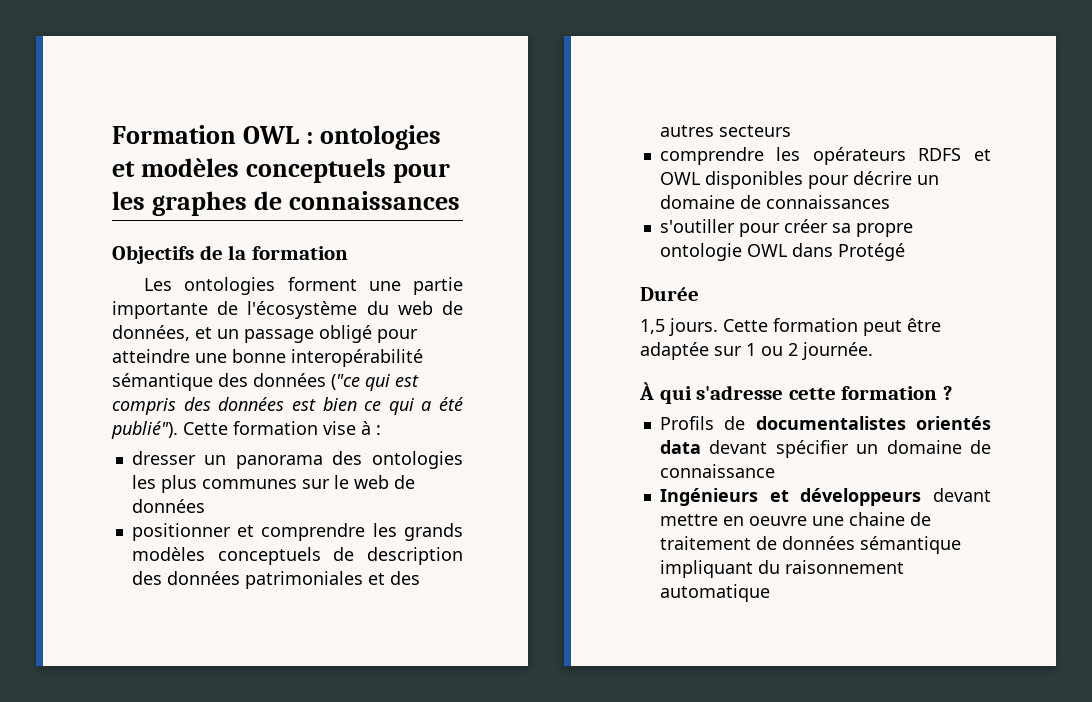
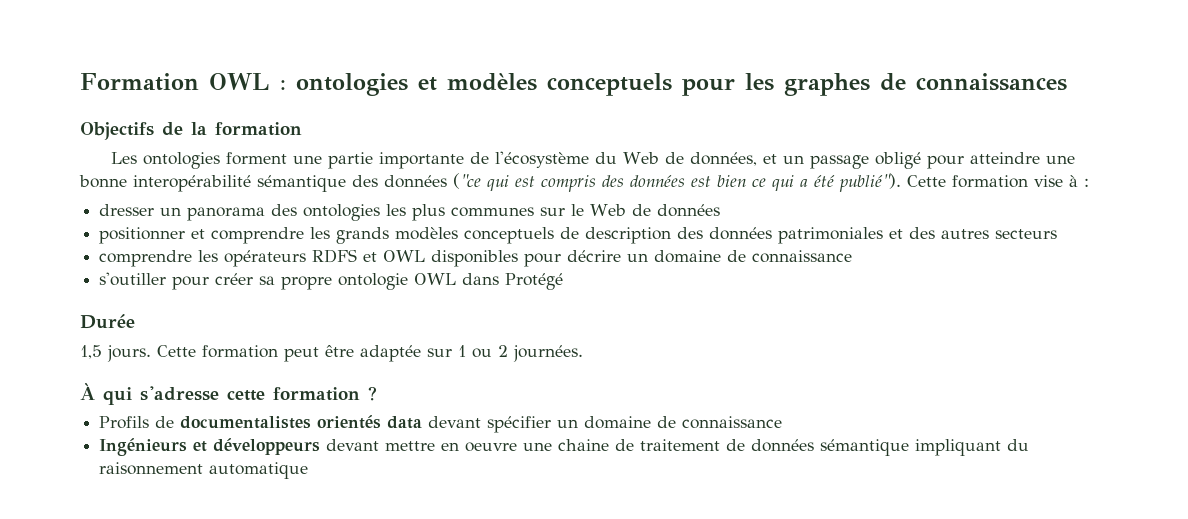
[397,301,433,315] web -> [622,152,659,164] Web
[353,475,389,489] web -> [590,204,627,216] Web
[765,195,890,209] connaissances -> [752,250,853,263] connaissance
[802,342,873,360] journée. -> [513,345,583,362] journées.

